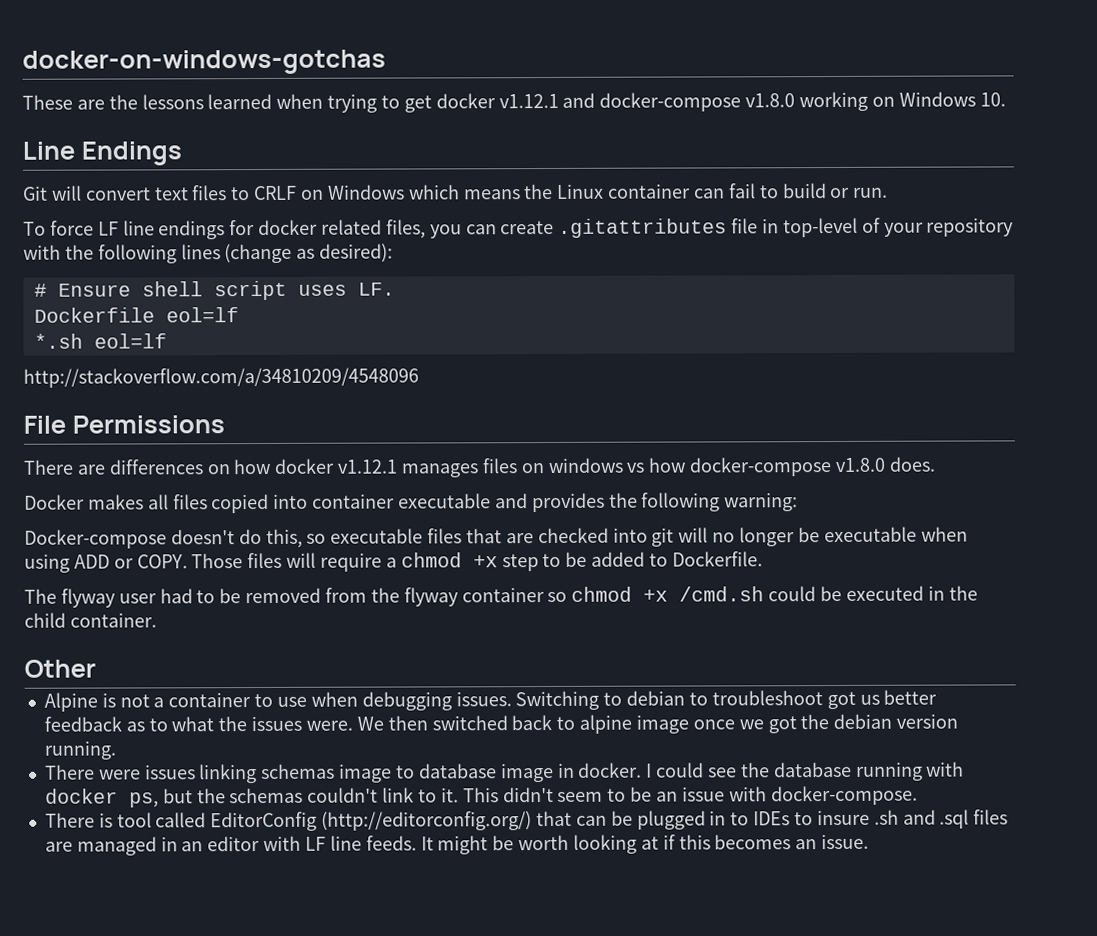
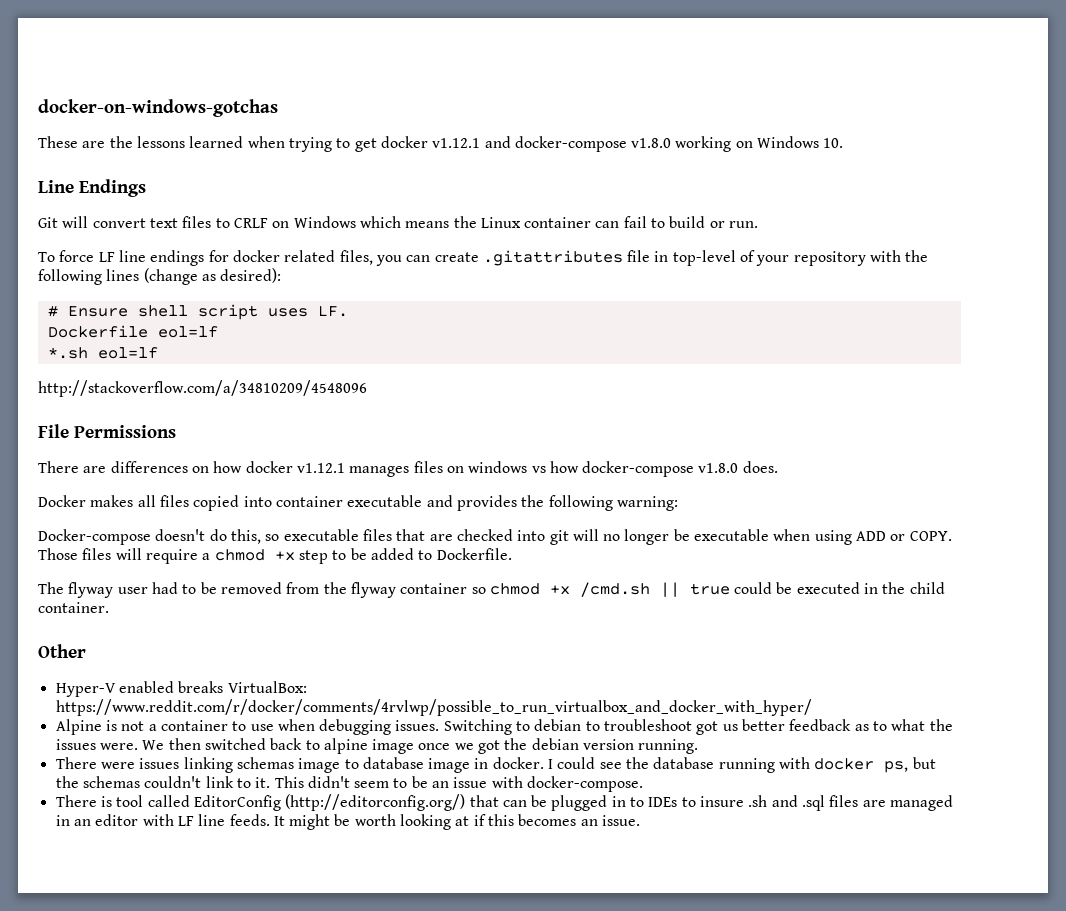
(765, 594) none -> [659,582,730,597] || true
(96, 668) none -> [55,681,307,697] [55,699,812,716] // Hyper-V enabled breaks VirtualBox: https://www.reddit.com/r/docker/comments/4rvlwp/possible_to_run_virtualbox_and_docker_with_hyper/

